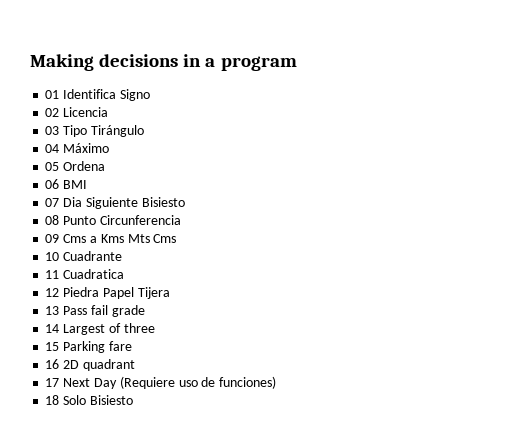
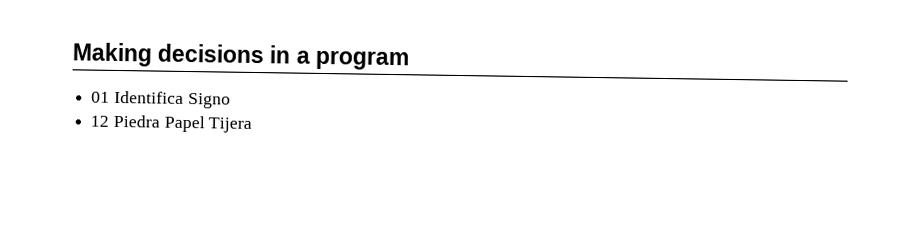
[45,107,109,117] [45,125,144,137] [45,143,110,153] [45,161,106,171] [45,179,88,189] [45,197,185,209] [45,215,181,225] [45,234,177,243] [45,251,123,261] [45,269,125,279] [45,287,170,299] [45,305,145,317] [45,323,155,335] [45,341,132,353] [45,359,135,371] [45,376,277,389] [45,395,133,405] 02 Licencia // 03 Tipo Tirángulo // 04 Máximo // 05 Ordena // 06 BMI // 07 Dia Siguiente Bisiesto // 08 Punto Circunferencia // 09 Cms a Kms Mts Cms // 10 Cuadrante // 11 Cuadratica // 12 Piedra Papel Tijera // 13 Pass fail grade // 14 Largest of three // 15 Parking fare // 16 2D quadrant // 17 Next Day (Requiere uso de funciones) // 18 Solo Bisiesto -> [90,114,253,133] 12 Piedra Papel Tijera

